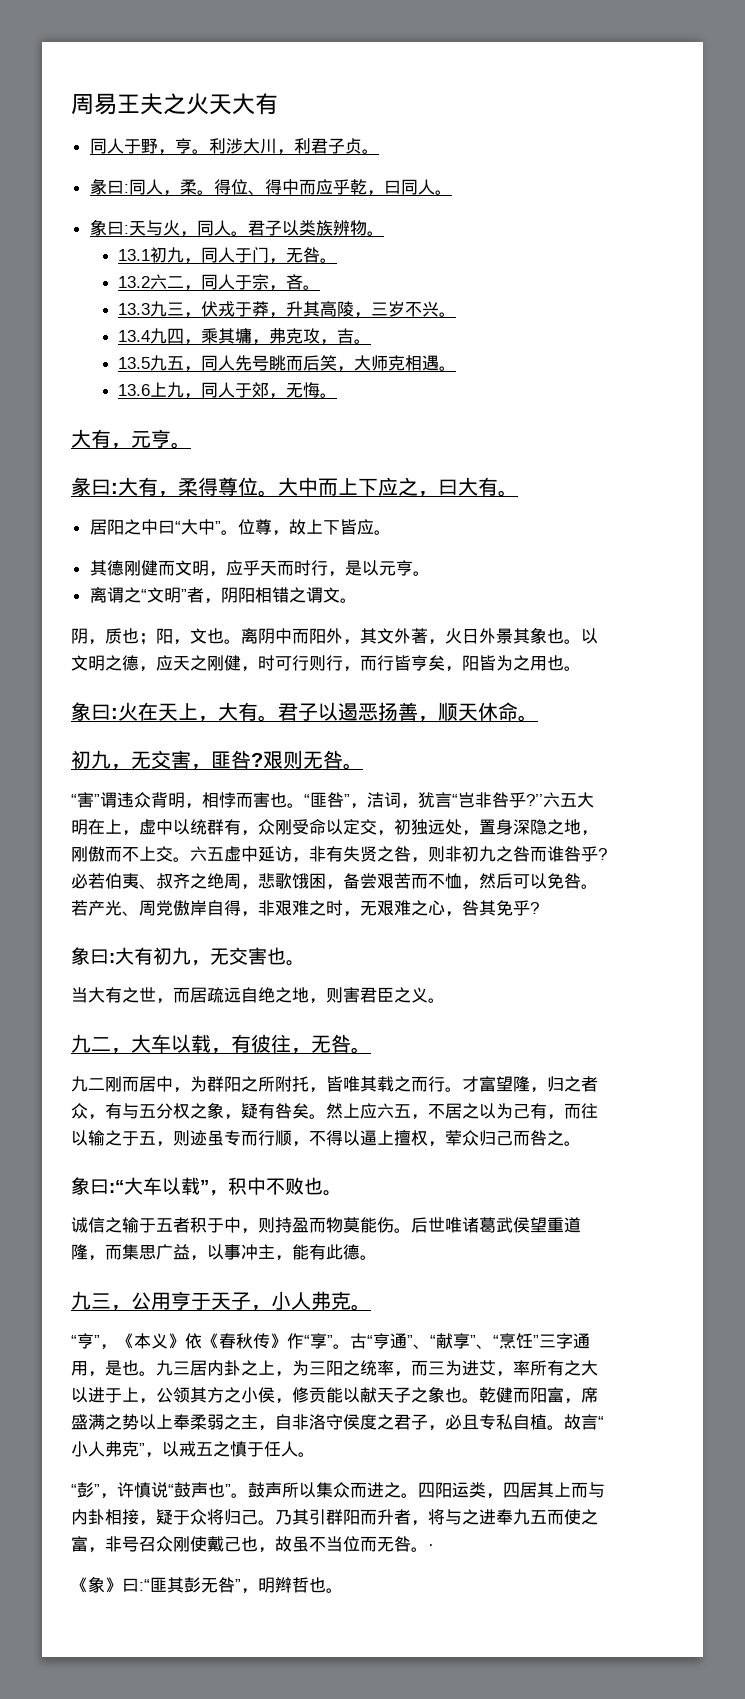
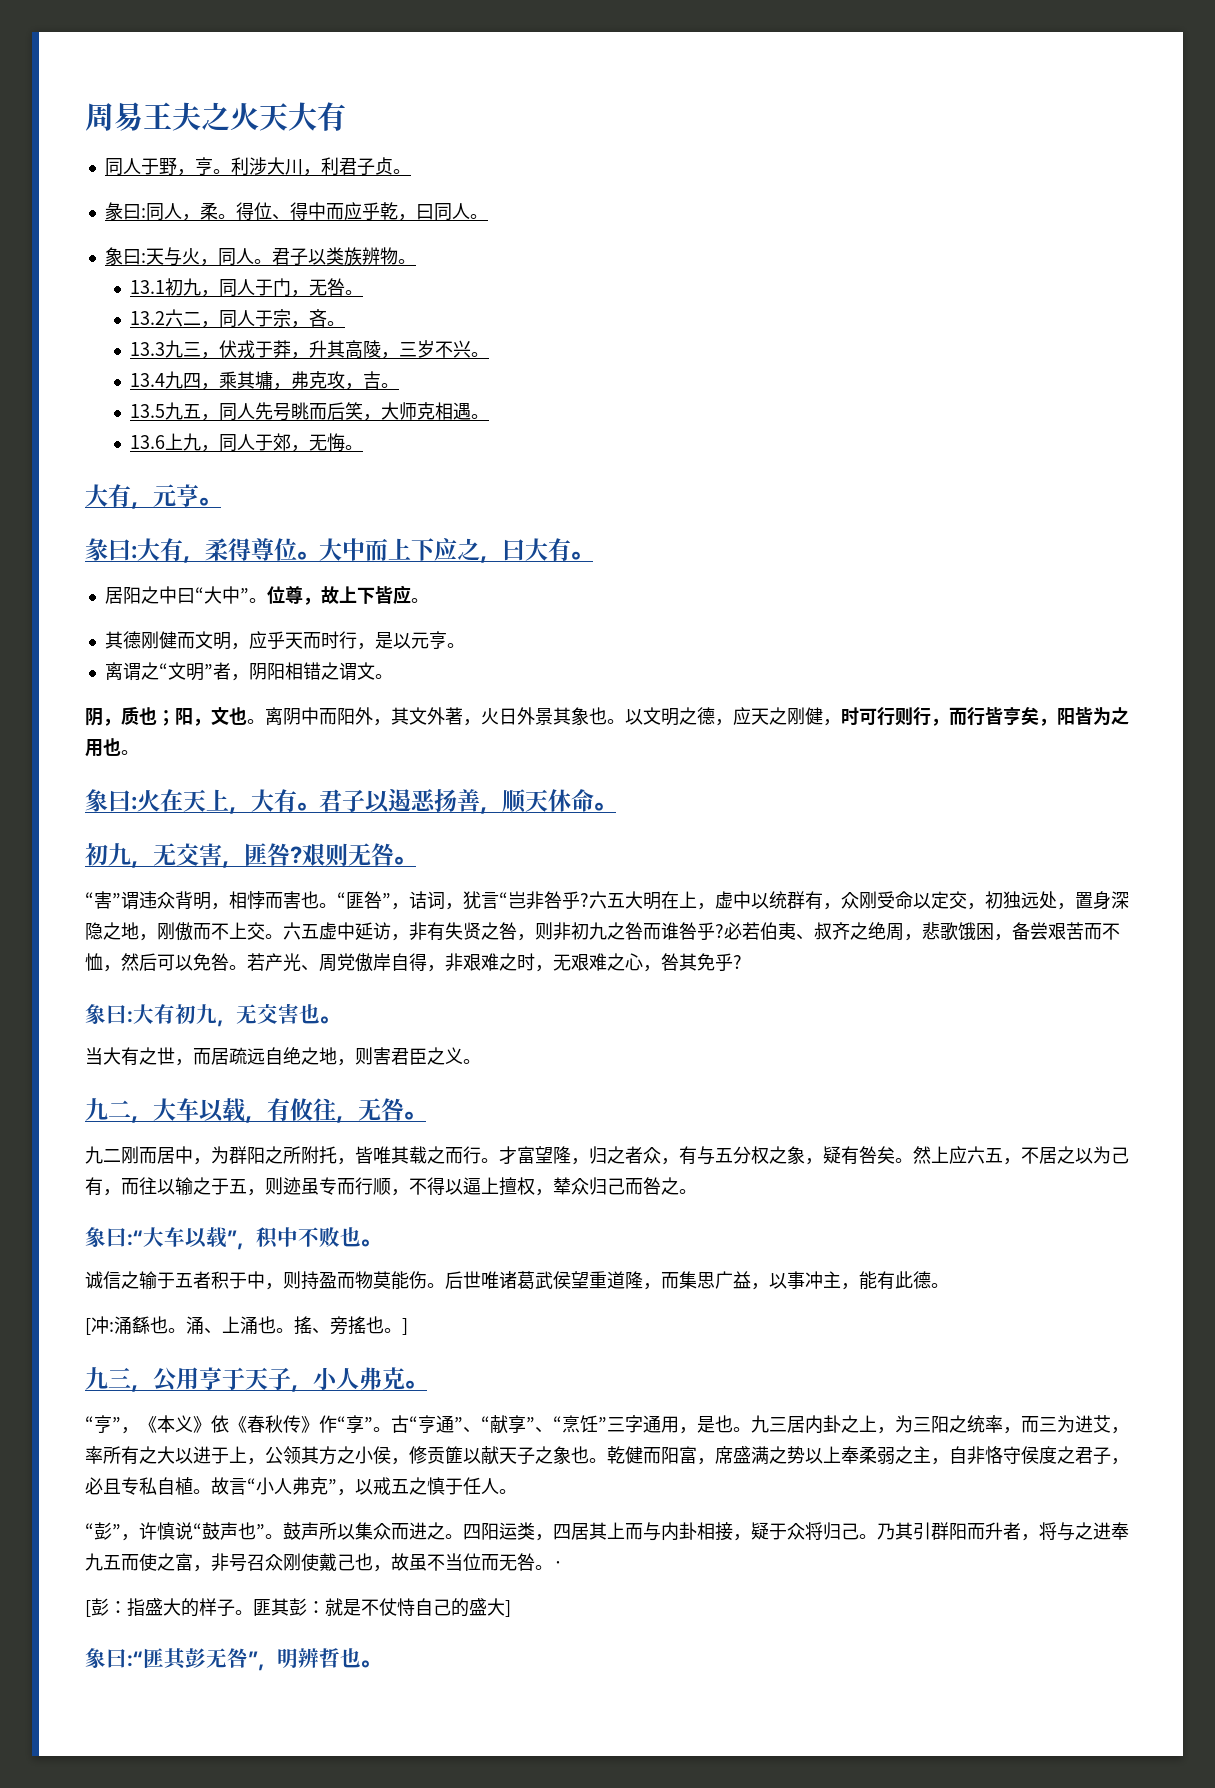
[367,792,384,808] 洁 -> [409,891,427,909] 诘
[526,794,543,806] ?’’ -> [580,893,589,907] ?
[251,1034,271,1053] 彼 -> [290,1098,313,1121] 攸
[445,1130,462,1146] 荤 -> [553,1177,571,1195] 辇
(377, 1257) none -> [85,1316,408,1335] // [冲:涌繇也。涌、上涌也。搖、旁搖也。]
[326,1387,343,1403] 能 -> [445,1446,463,1464] 篚
[309,1414,326,1430] 洛 -> [985,1446,1003,1464] 恪
[71,1576,122,1593] 《象》 -> [85,1598,511,1617] [85,1648,106,1668] [彭：指盛大的样子。匪其彭：就是不仗恃自己的盛大] // 象
[275,1577,292,1593] 辫 -> [298,1648,319,1668] 辨

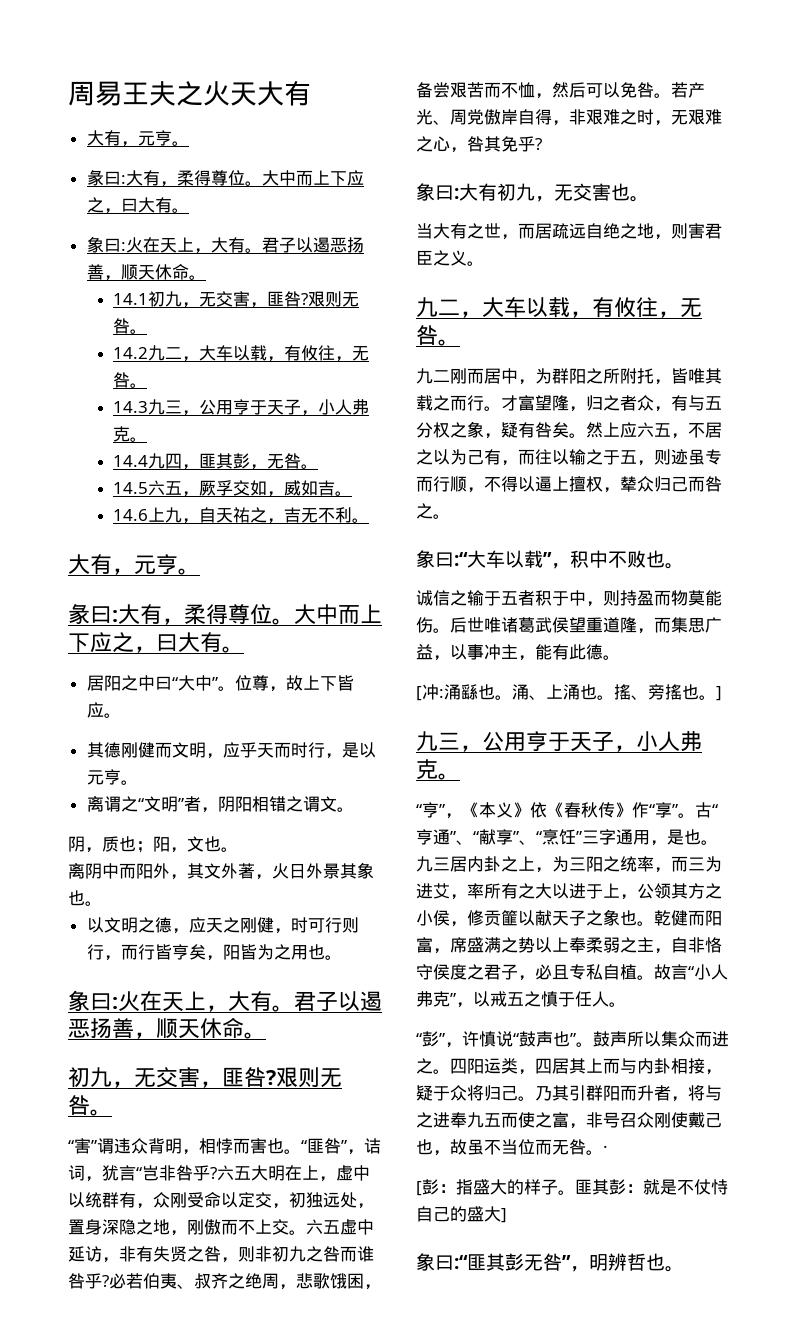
[104,157,411,176] [104,202,488,221] [104,247,416,266] [130,278,364,297] [130,309,346,328] [130,340,490,359] [130,371,400,390] [130,402,490,421] [130,433,346,452] 同人于野，亨。利涉大川，利君子贞。 // 彖曰:同人，柔。得位、得中而应乎乾，曰同人。 // 象曰:天与火，同人。君子以类族辨物。 // 13.1初九，同人于门，无咎。 // 13.2六二，同人于宗，吝。 // 13.3九三，伏戎于莽，升其高陵，三岁不兴。 // 13.4九四，乘其墉，弗克攻，吉。 // 13.5九五，同人先号眺而后笑，大师克相遇。 // 13.6上九，同人于郊，无悔 -> [86,130,189,147] [86,170,364,187] [86,197,189,214] [86,236,364,254] [86,264,206,281] [113,291,360,308] [113,318,148,334] [113,345,370,362] [113,372,148,388] [113,399,370,416] [113,426,148,442] [113,453,319,470] [113,480,353,497] [113,507,353,524] 大有，元亨。 // 彖曰:大有，柔得尊位。大中而上下应之，曰大有。 // 象曰:火在天上，大有。君子以遏恶扬善，顺天休命。 // 14.1初九，无交害，匪咎?艰则无咎。 // 14.2九二，大车以载，有攸往，无咎。 // 14.3九三，公用亨于天子，小人弗克。 // 14.4九四，匪其彭，无咎。 // 14.5六五，厥孚交如，威如吉。 // 14.6上九，自天祐之，吉无不利
(265, 721) none -> (238, 849) //
(625, 721) none -> (102, 903) //

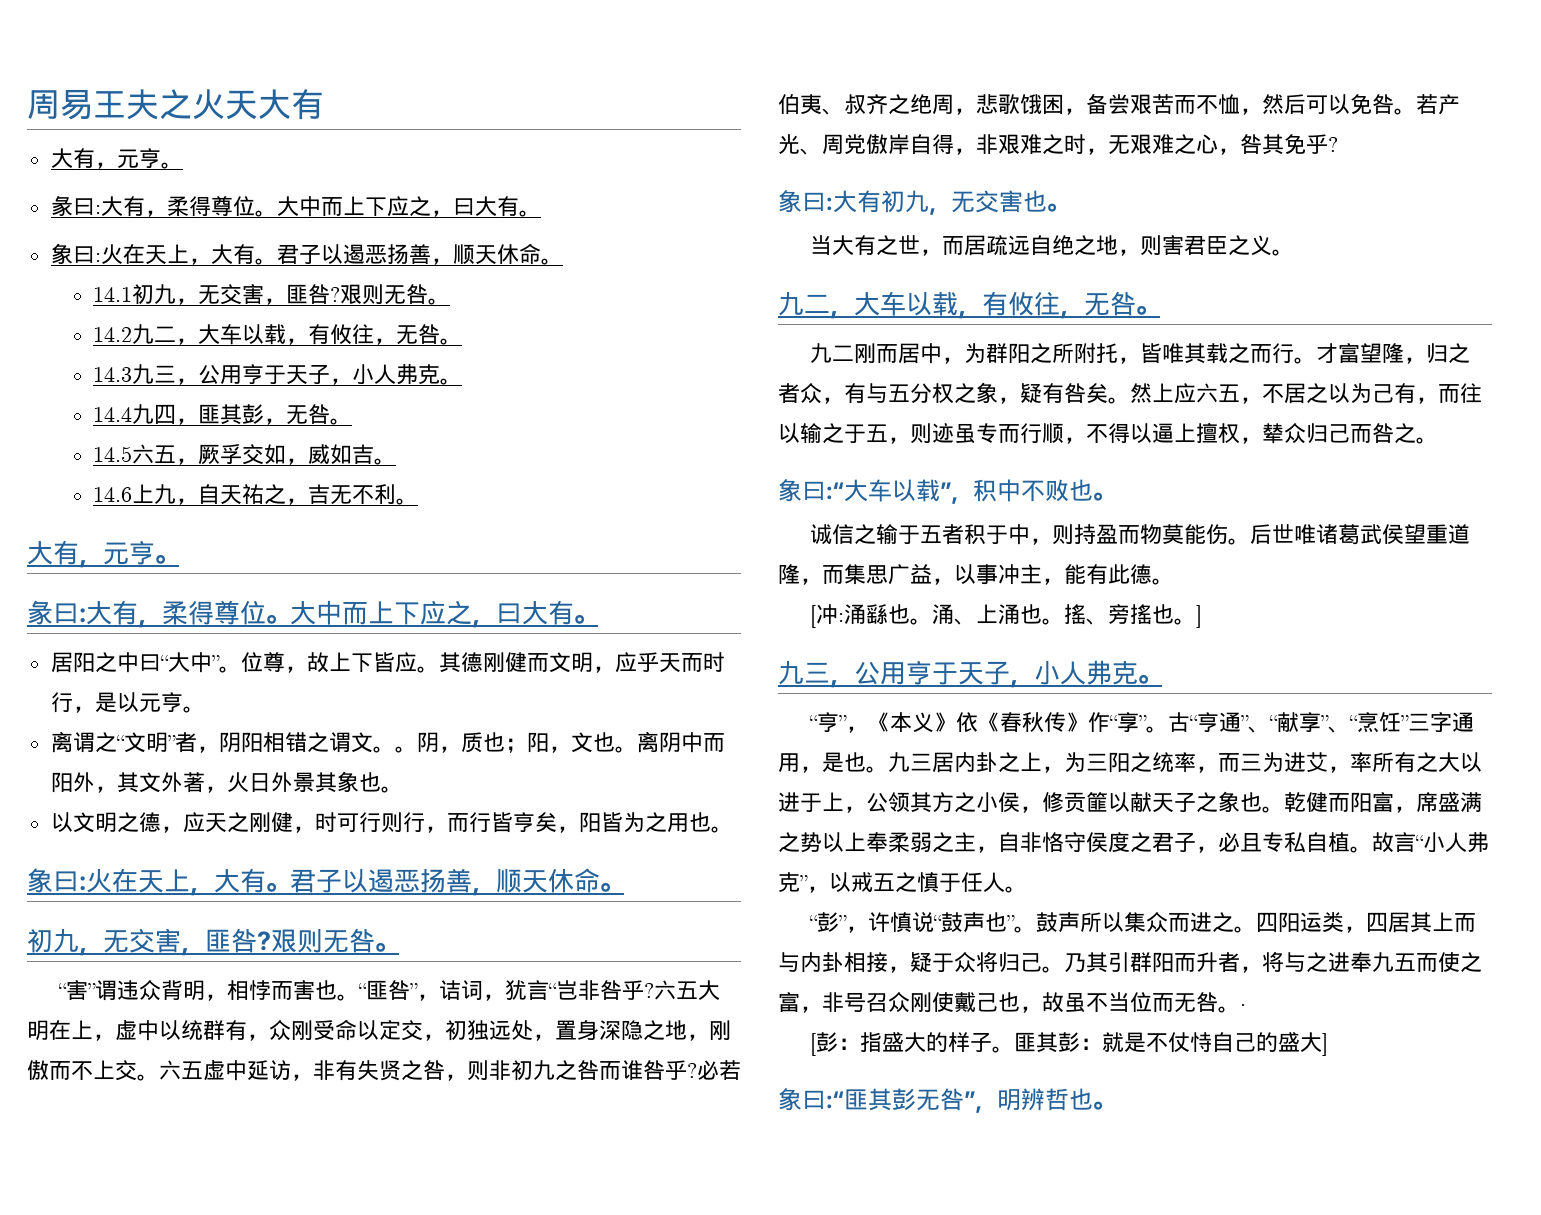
(121, 715) // -> (439, 669) none
(354, 809) // -> [394,746,417,753] 。
(238, 849) // -> (637, 749) none

